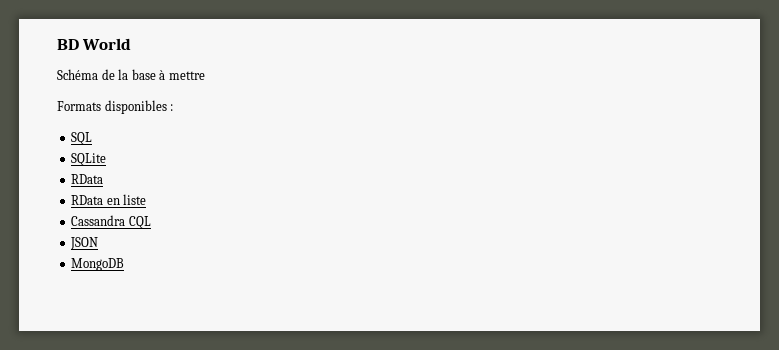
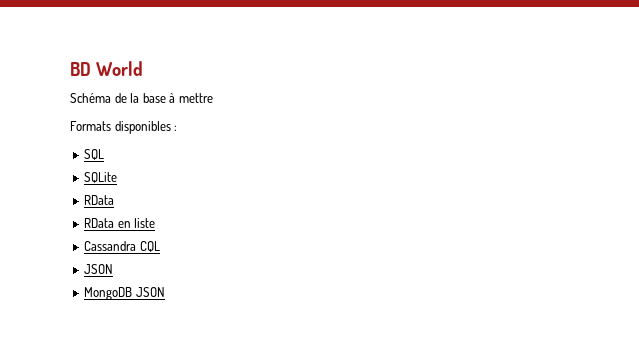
(125, 264) none -> [135,287,165,297] JSON

